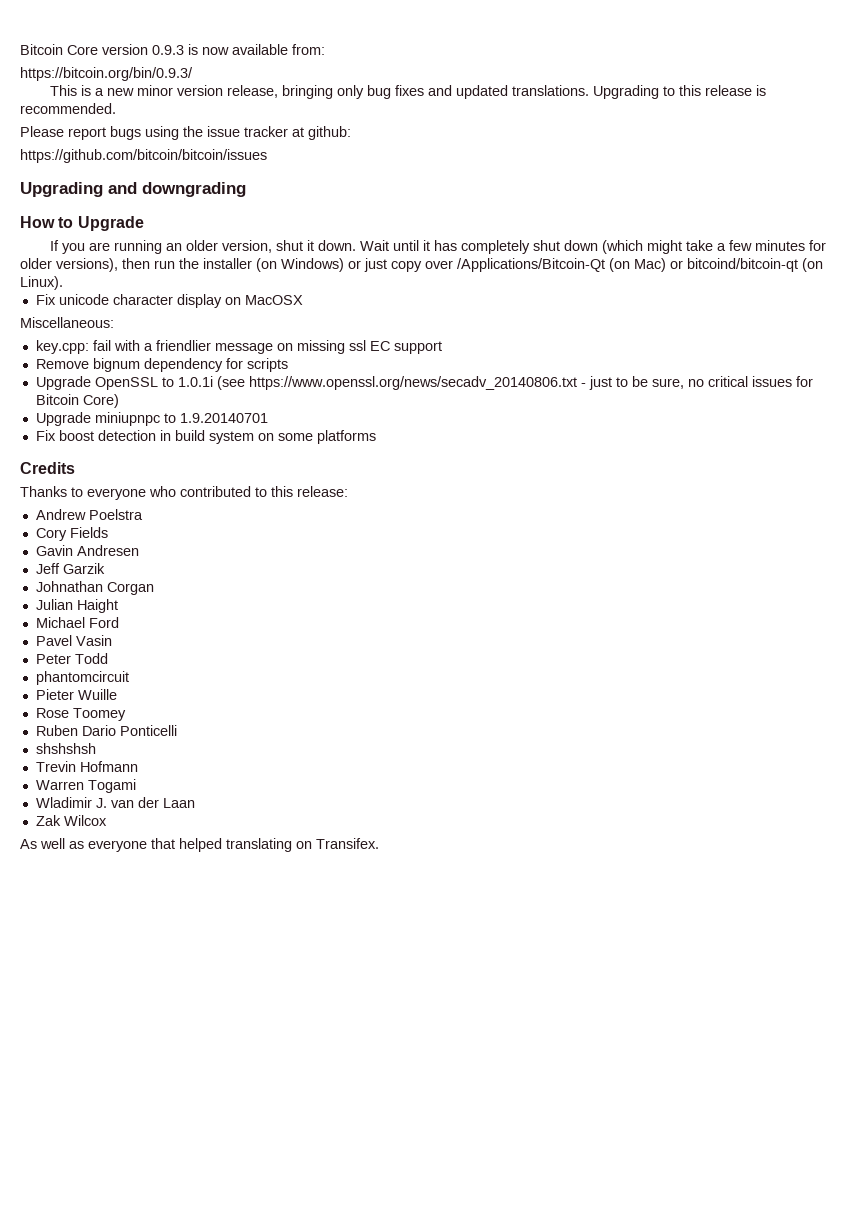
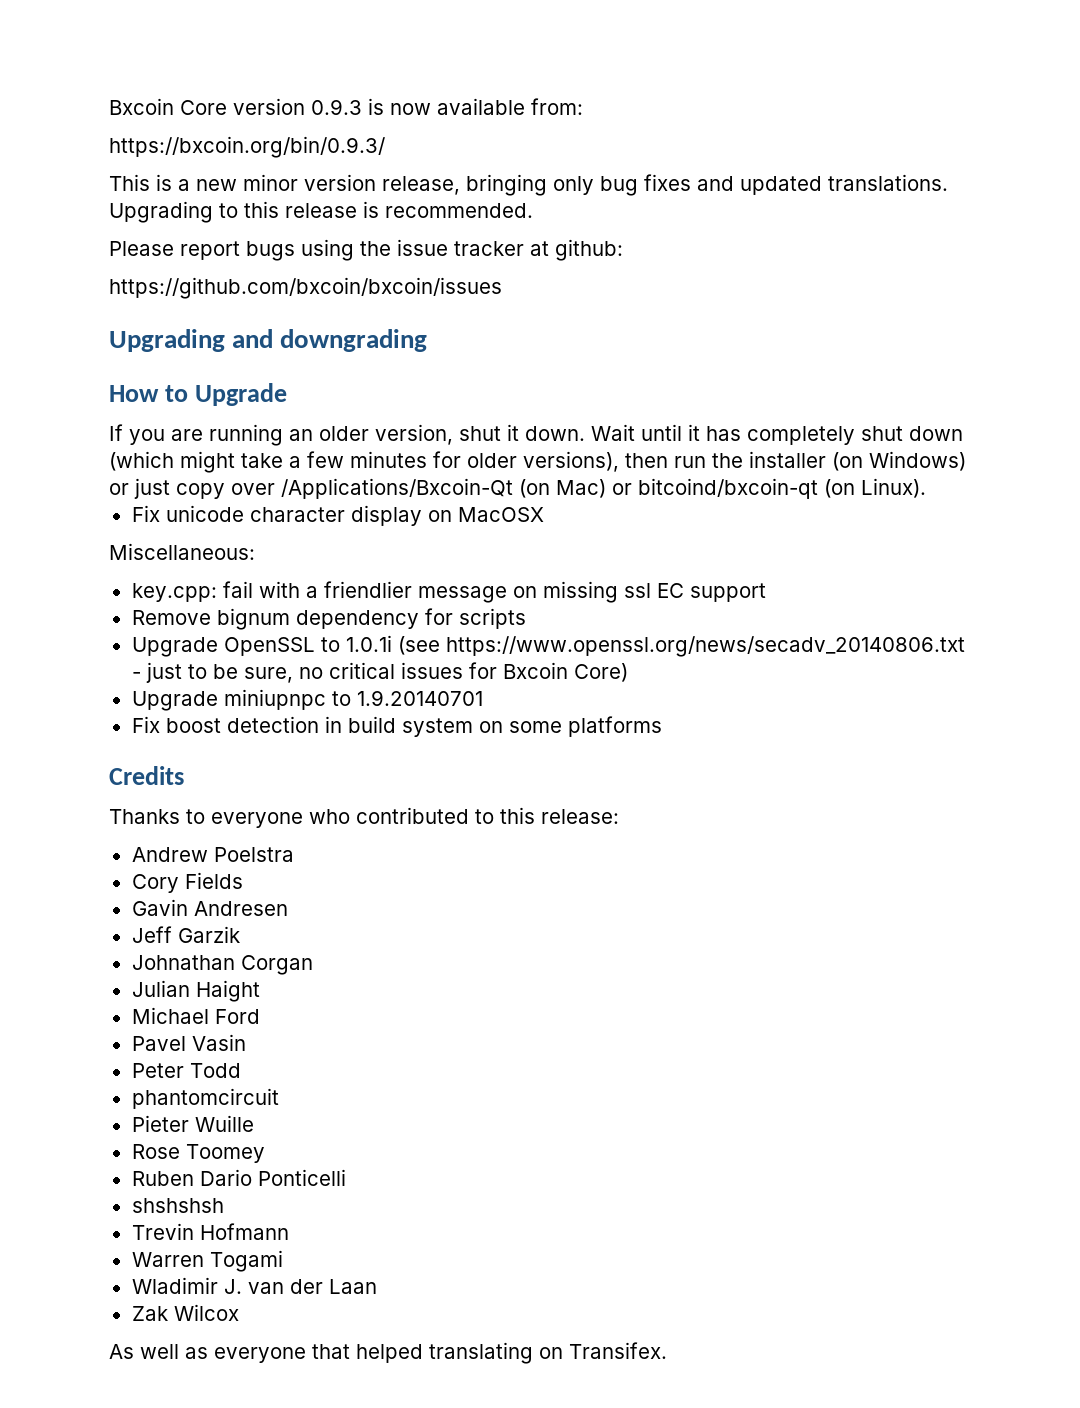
[20,44,63,55] Bitcoin -> [109,98,174,115] Bxcoin
[20,67,193,81] https://bitcoin.org/bin/0.9.3/ -> [109,136,385,158] https://bxcoin.org/bin/0.9.3/
[20,149,267,163] https://github.com/bitcoin/bitcoin/issues -> [109,277,502,299] https://github.com/bxcoin/bxcoin/issues
[457,258,605,272] /Applications/Bitcoin-Qt -> [281,478,513,499] /Applications/Bxcoin-Qt
[687,258,798,272] bitcoind/bitcoin-qt -> [638,478,818,499] bitcoind/bxcoin-qt
[35,394,79,405] Bitcoin -> [502,662,568,679] Bxcoin

